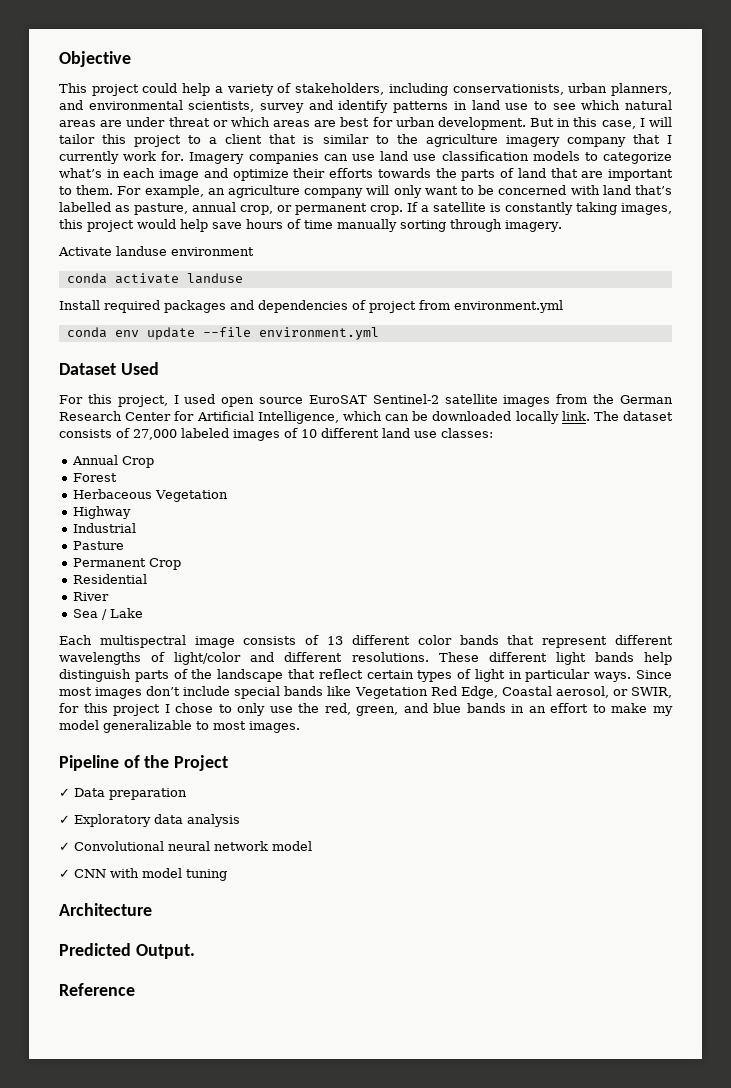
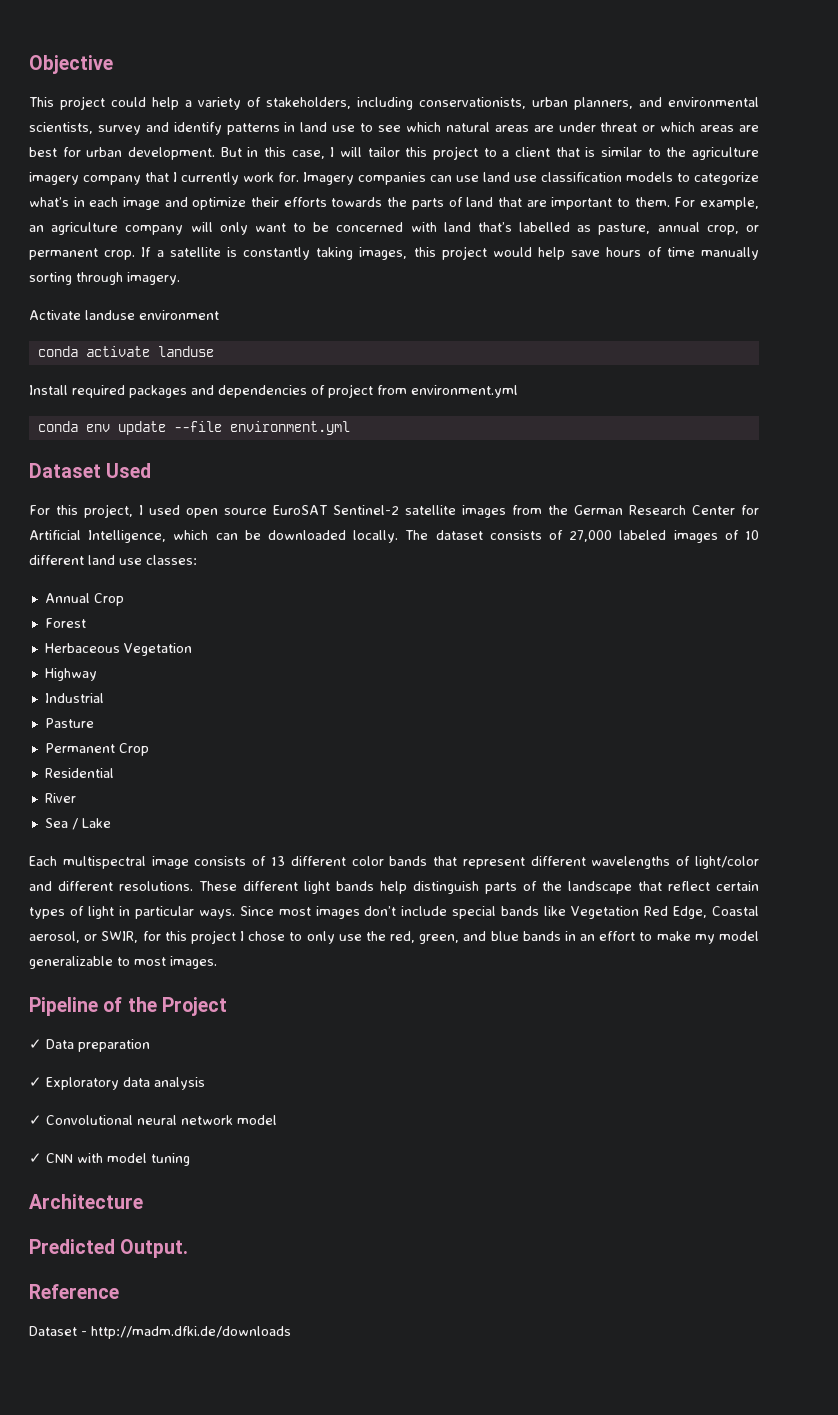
[515,411,590,424] locally link. -> [353,530,399,543] locally.
(135, 989) none -> [29,1326,291,1339] // Dataset - http://madm.dfki.de/downloads

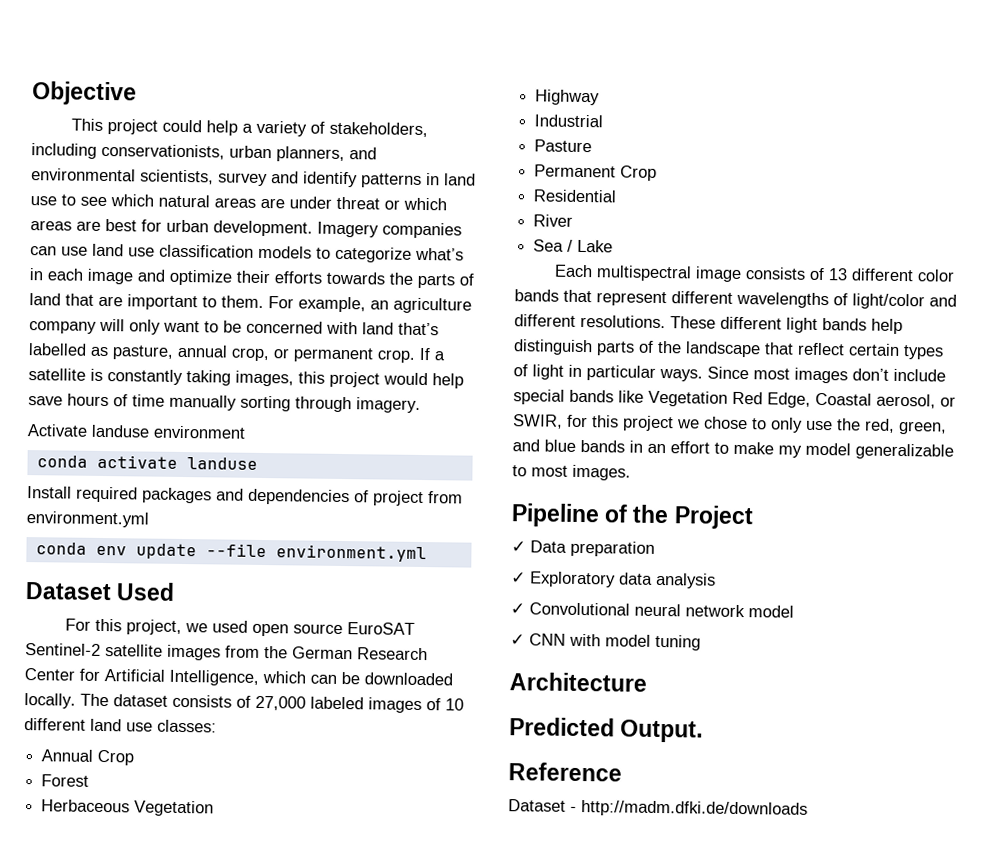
[220,146,759,160] [29,172,299,185] But in this case, I will tailor this project to a client that is similar to the agriculture imagery company that I currently work for. -> (313, 228) none
[139,505,143,515] I -> [185,623,209,633] we
[240,931,245,941] I -> [677,419,700,429] we

